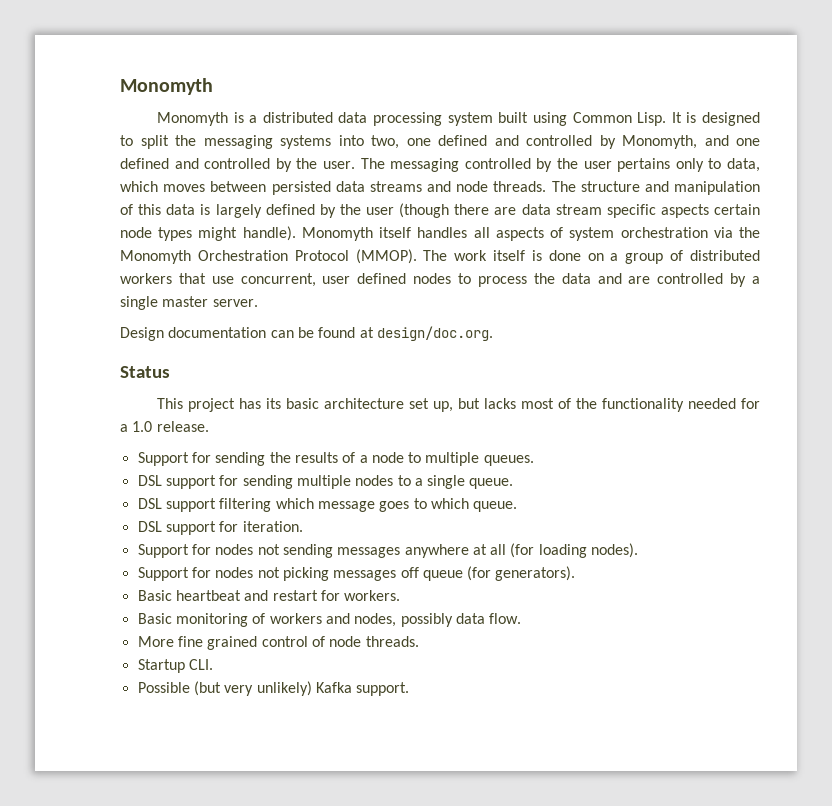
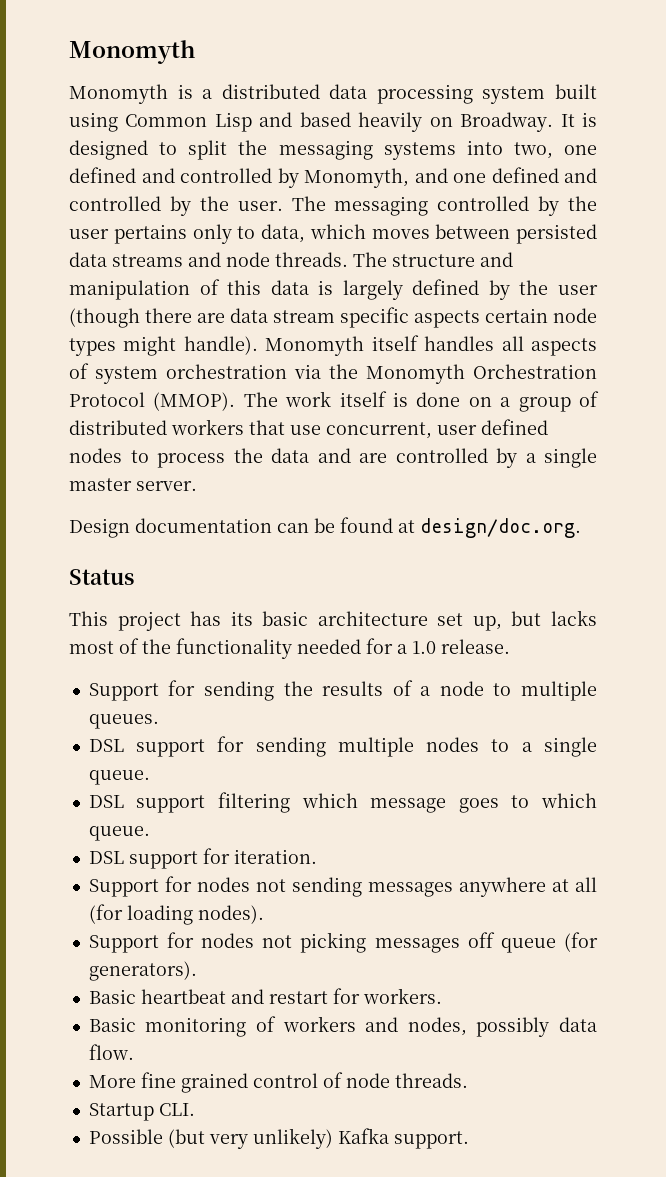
[637,112,667,126] Lisp. -> [214,112,554,132] Lisp and based heavily on Broadway.

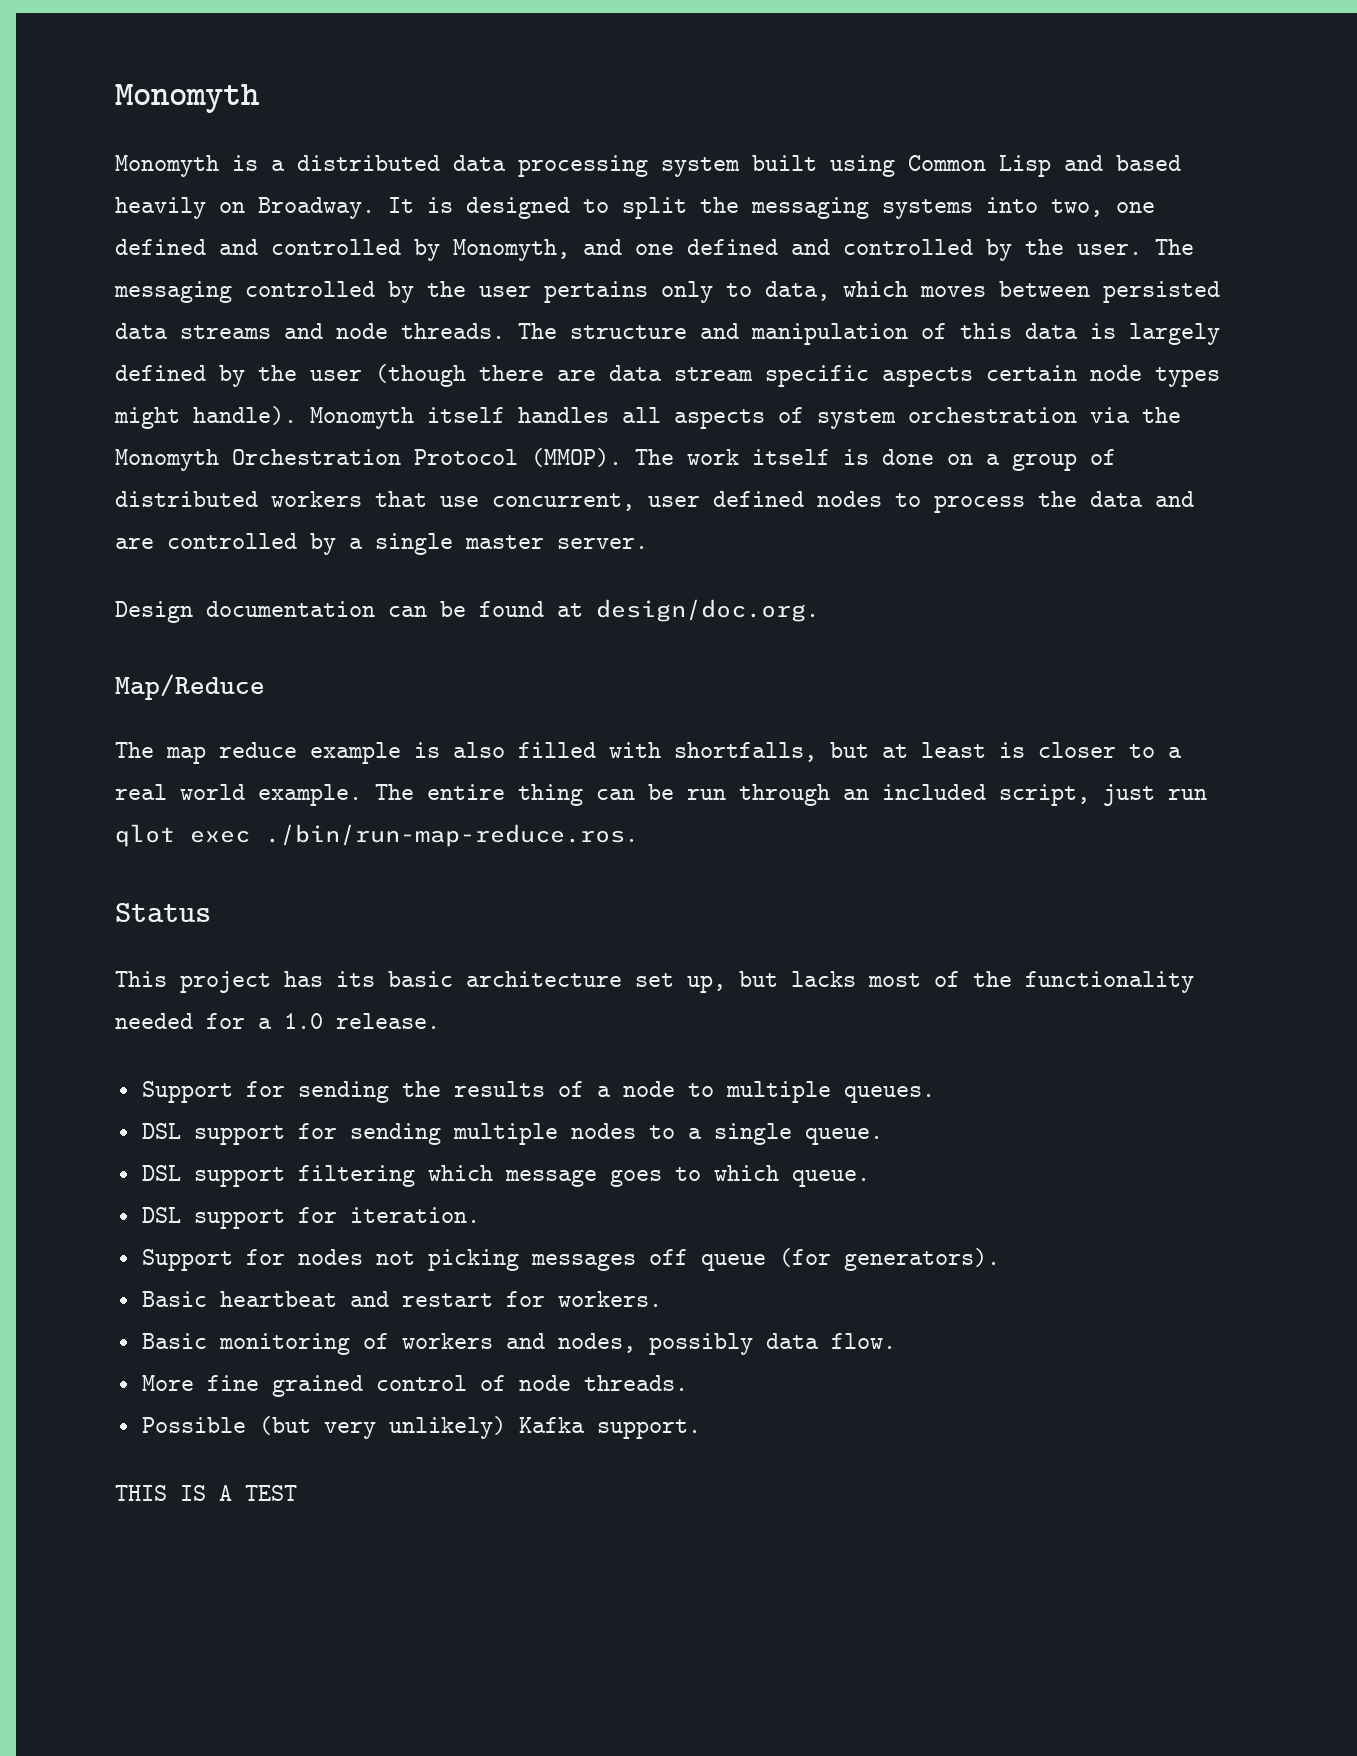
(581, 528) none -> [115,674,265,700] [115,742,1182,764] [115,784,1207,806] [115,824,638,847] // Map/Reduce // The map reduce example is also filled with shortfalls, but at least is closer to a real world example. The entire thing can be run through an included script, just run qlot exec ./bin/run-map-reduce.ros.
[88,876,597,897] [88,904,264,925] // Support for nodes not sending messages anywhere at all (for loading nodes). -> (480, 1215) none
[88,1103,195,1121] // Startup CLI. -> (688, 1383) none
(469, 1140) none -> [115,1485,297,1501] // THIS IS A TEST

